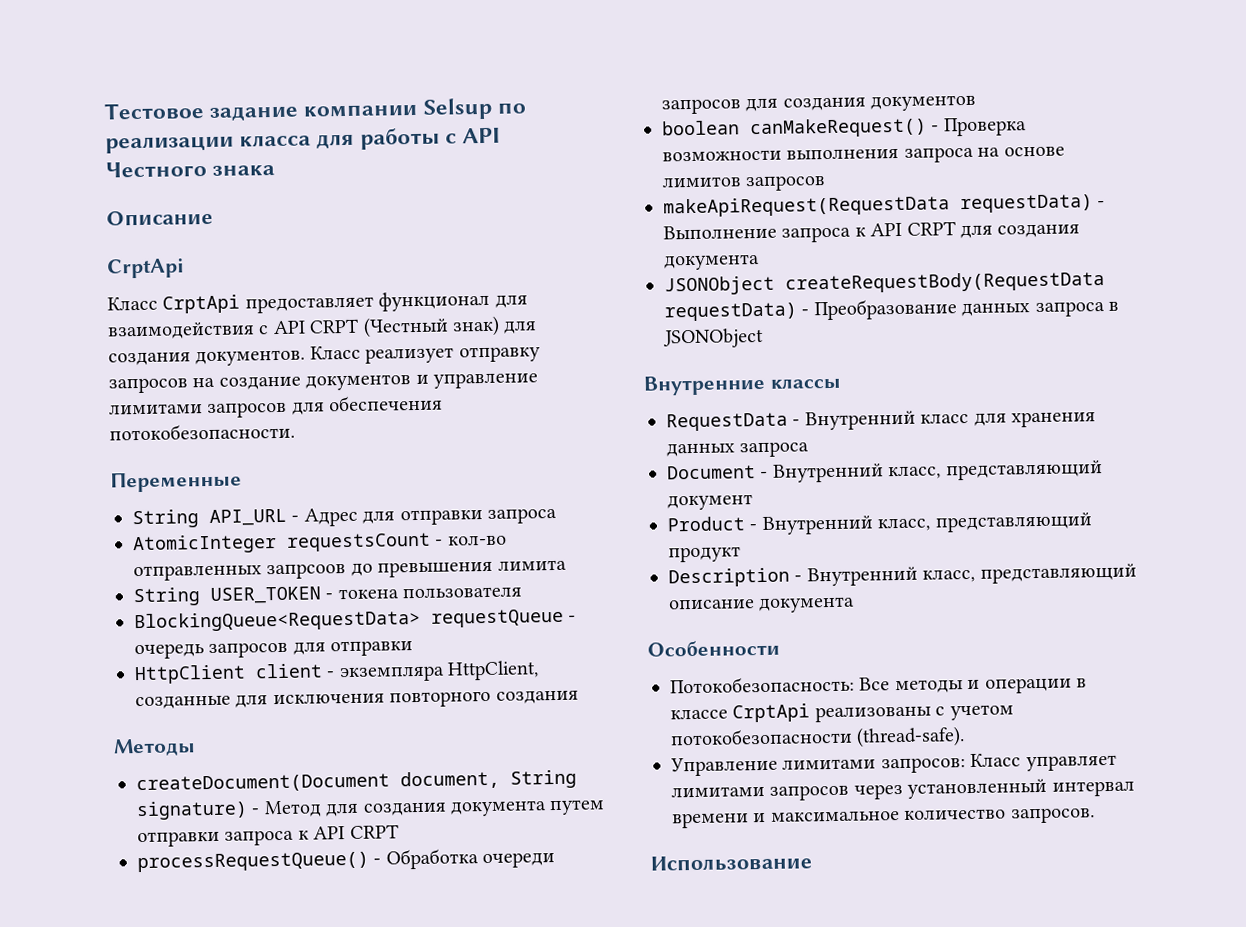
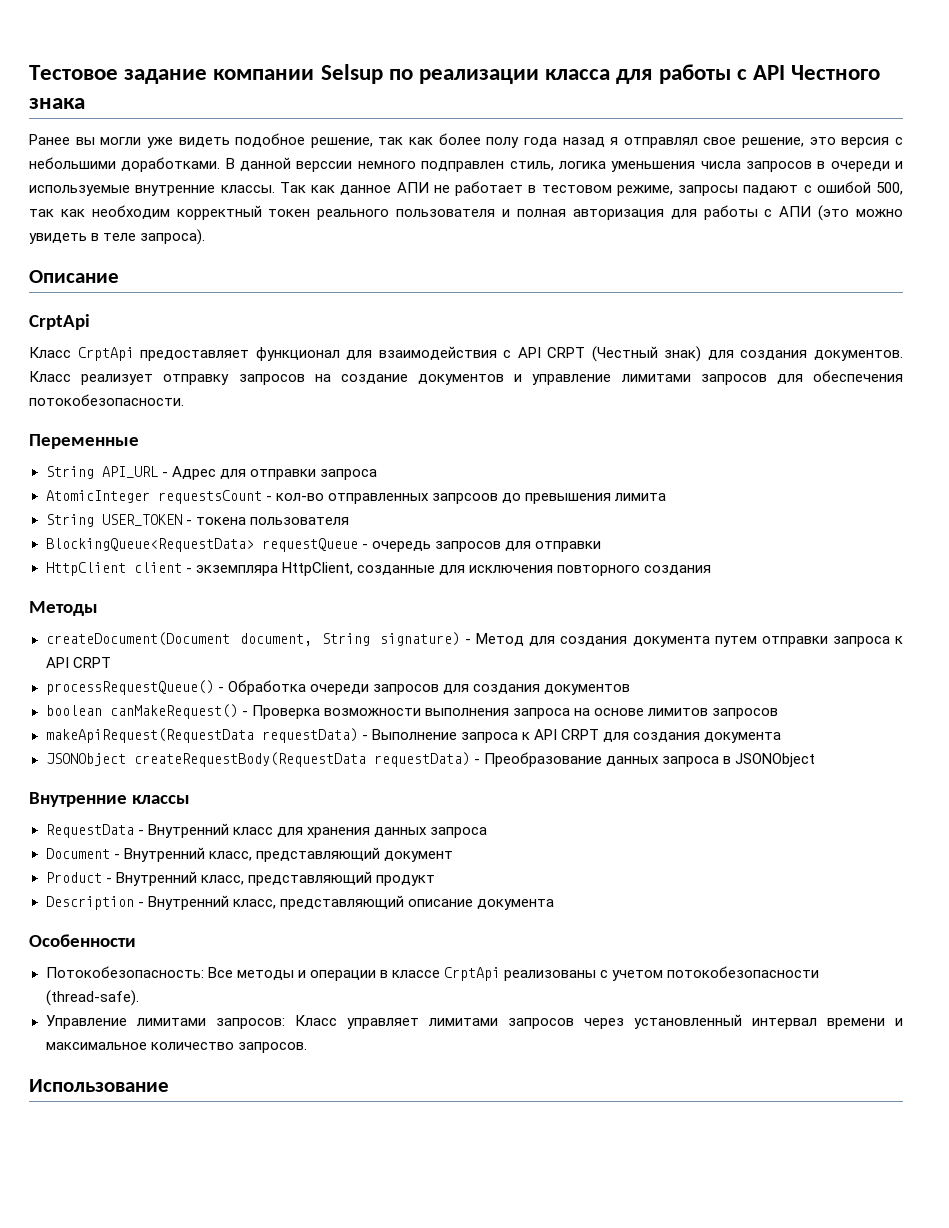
(276, 170) none -> [29,133,904,148] [29,157,904,172] [29,181,903,196] [29,205,904,221] [29,229,206,245] // Ранее вы могли уже видеть подобное решение, так как более полу года назад я отправлял свое решение, это версия с небольшими доработками. В данной верссии немного подправлен стиль, логика уменьшения числа запросов в очереди и используемые внутренние классы. Так как данное АПИ не работает в тестовом режиме, запросы падают с ошибой 500, так как необходим корректный токен реального пользователя и полная авторизация для работы с АПИ (это можно увидеть в теле запроса).

